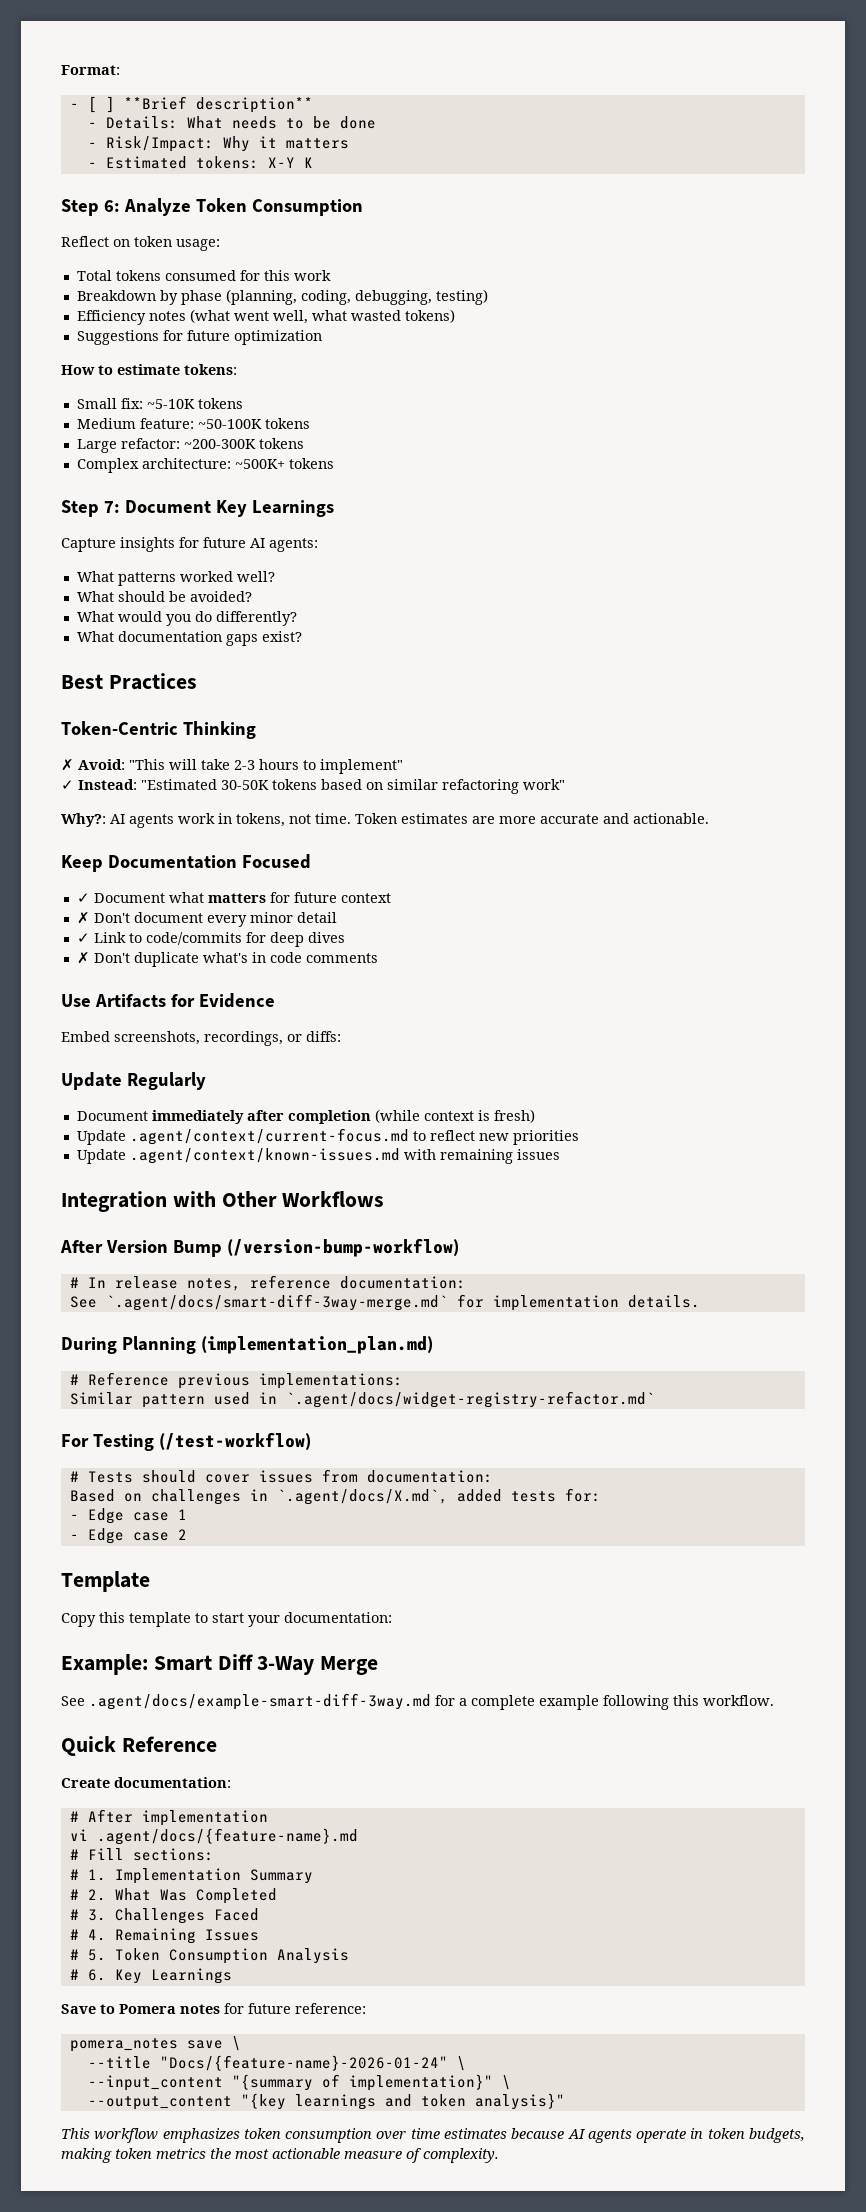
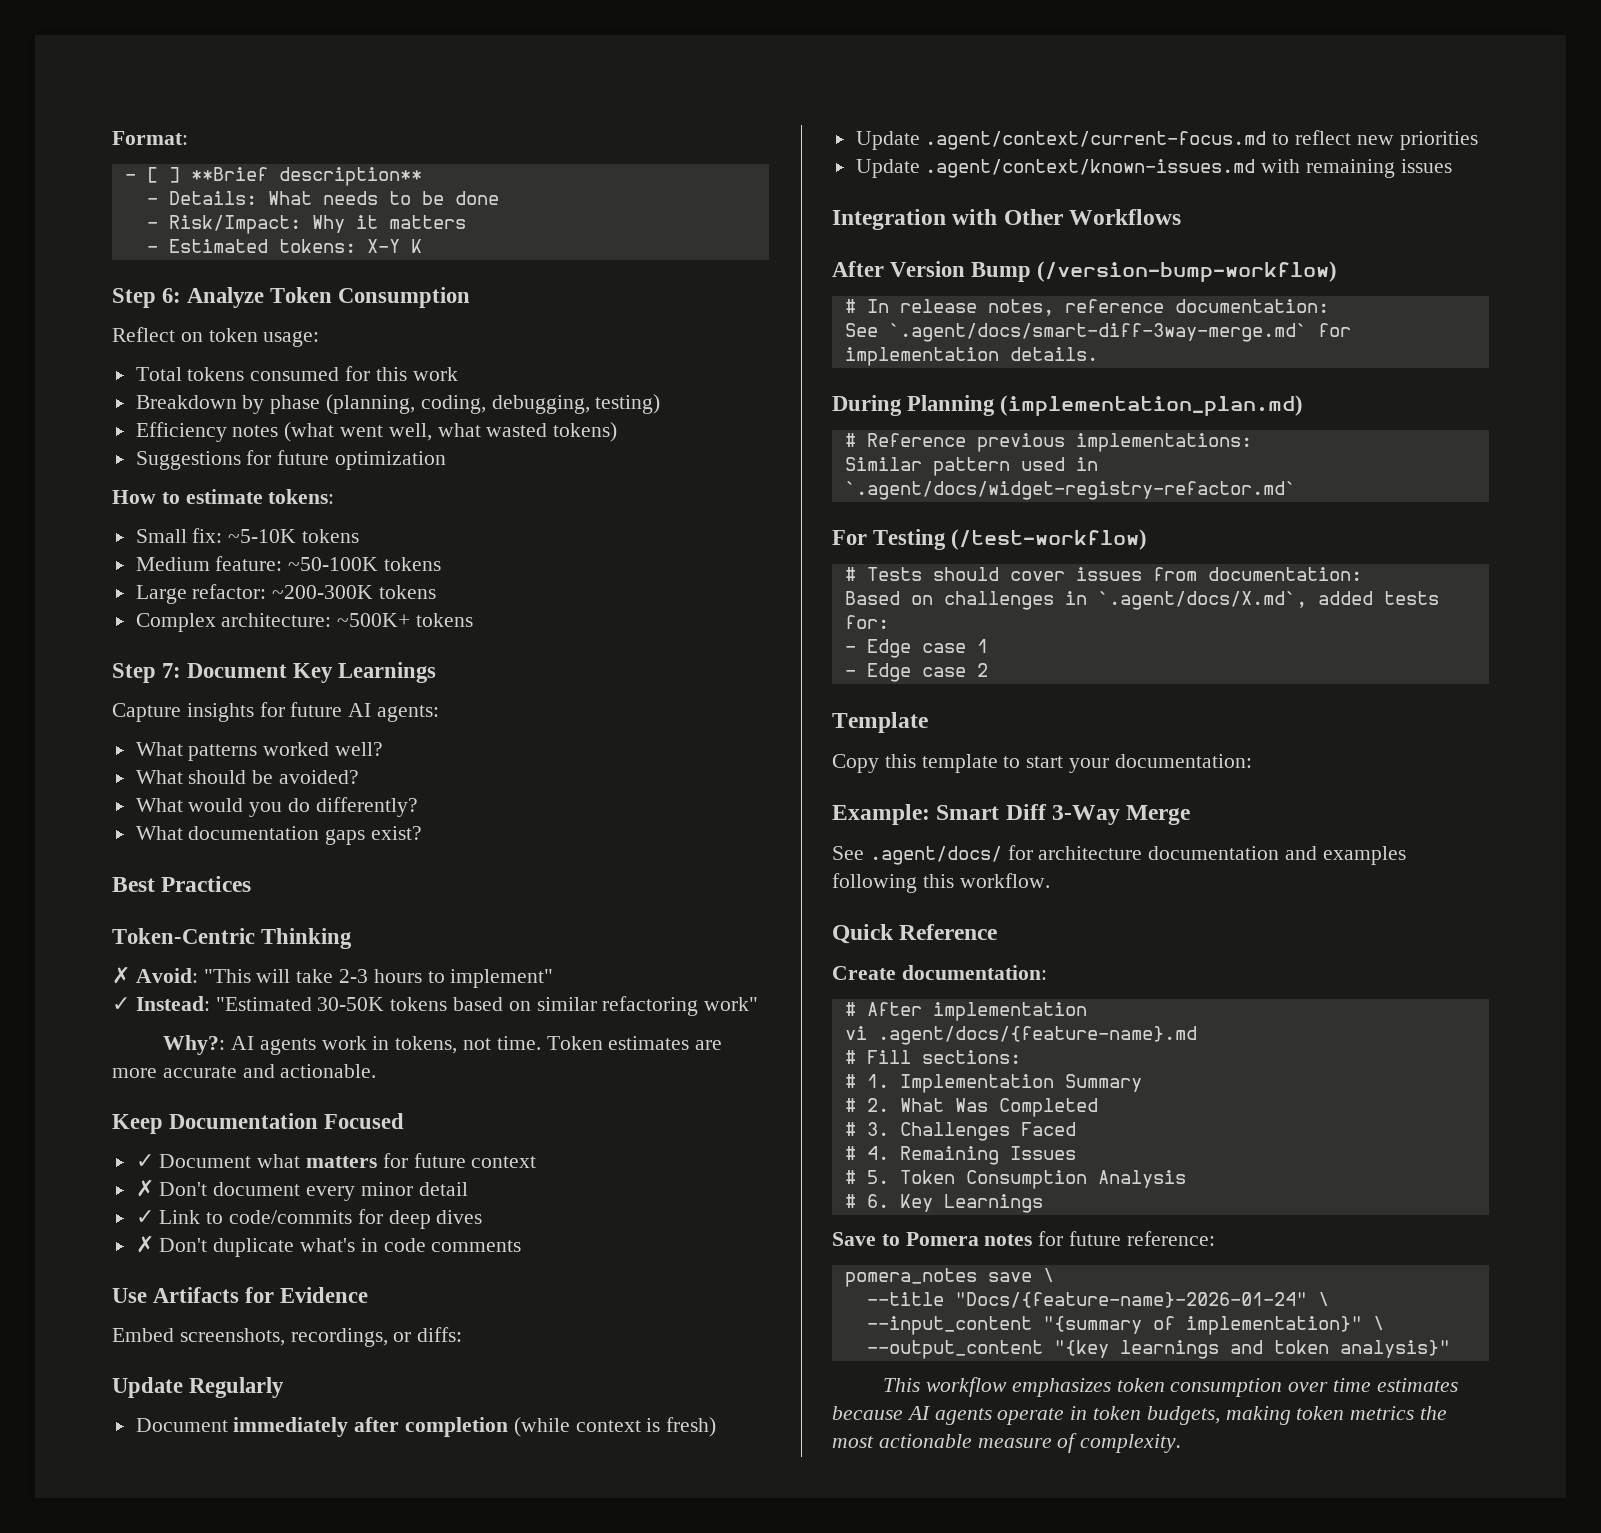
[89,1693,599,1710] .agent/docs/example-smart-diff-3way.md for a complete example -> [869,845,1406,865] .agent/docs/ for architecture documentation and examples

